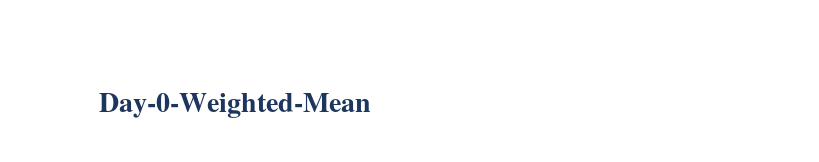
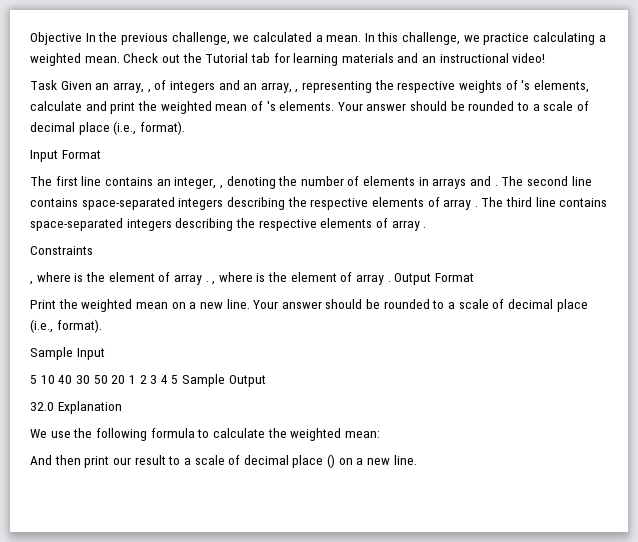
[99,93,371,118] Day-0-Weighted-Mean -> [30,32,606,45] [30,53,546,66] [30,80,589,93] [30,101,589,114] [30,121,185,135] [30,150,101,162] [30,176,592,189] [30,197,608,210] [30,218,427,231] [30,246,93,255] [30,272,474,285] [30,299,588,312] [30,319,102,333] [30,347,105,360] [30,374,266,387] [30,401,122,414] [30,428,380,441] [30,454,417,468] Objective In the previous challenge, we calculated a mean. In this challenge, we practice calculating a weighted mean. Check out the Tutorial tab for learning materials and an instructional video! // Task Given an array, , of integers and an array, , representing the respective weights of 's elements, calculate and print the weighted mean of 's elements. Your answer should be rounded to a scale of decimal place (i.e., format). // Input Format // The first line contains an integer, , denoting the number of elements in arrays and . The second line contains space-separated integers describing the respective elements of array . The third line contains space-separated integers describing the respective elements of array . // Constraints // , where is the element of array . , where is the element of array . Output Format // Print the weighted mean on a new line. Your answer should be rounded to a scale of decimal place (i.e., format). // Sample Input // 5 10 40 30 50 20 1 2 3 4 5 Sample Output // 32.0 Explanation // We use the following formula to calculate the weighted mean: // And then print our result to a scale of decimal place () on a new line.

